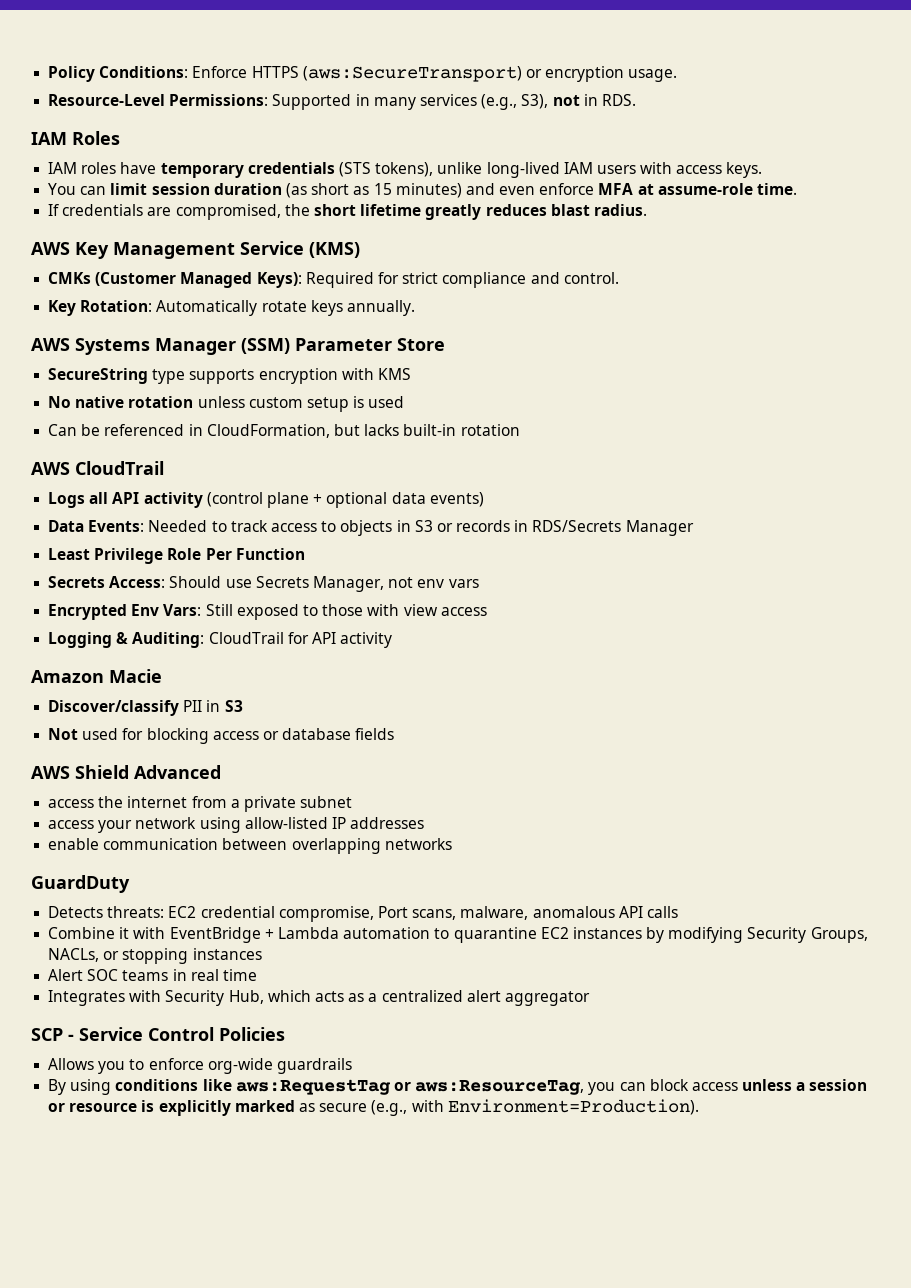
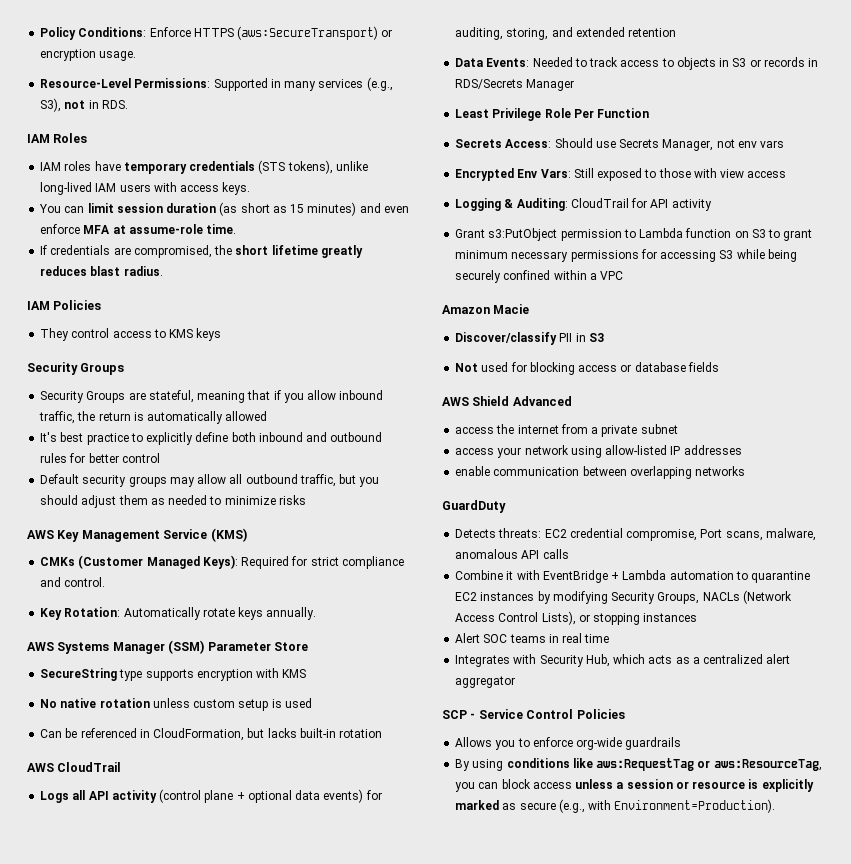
(647, 210) none -> [27,300,102,310] [40,328,222,341] [27,362,125,375] [40,390,384,403] [39,411,268,424] [40,432,383,445] [40,453,160,463] [40,474,380,487] [40,495,306,508] // IAM Policies // They control access to KMS keys // Security Groups // Security Groups are stateful, meaning that if you allow inbound traffic, the return is automatically allowed // It's best practice to explicitly define both inbound and outbound rules for better control // Default security groups may allow all outbound traffic, but you should adjust them as needed to minimize risks
(484, 499) none -> [365,790,382,800] [455,27,677,40] for auditing, storing, and extended retention
(393, 640) none -> [455,228,813,241] [455,249,797,262] [455,270,624,283] // Grant s3:PutObject permission to Lambda function on S3 to grant minimum necessary permissions for accessing S3 while being securely confined within a VPC
[48,948,100,962] NACLs, -> [702,590,792,604] [455,611,576,625] NACLs (Network Access Control Lists),

